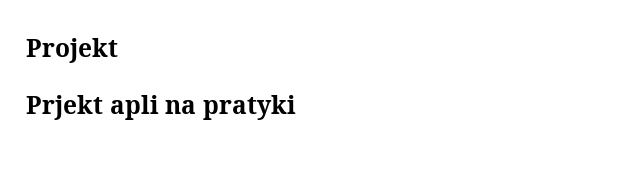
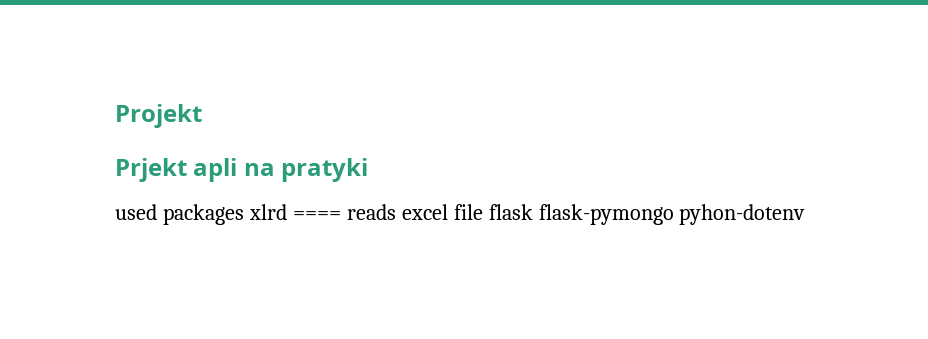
(296, 107) none -> [115,204,806,225] // used packages xlrd ==== reads excel file flask flask-pymongo pyhon-dotenv

